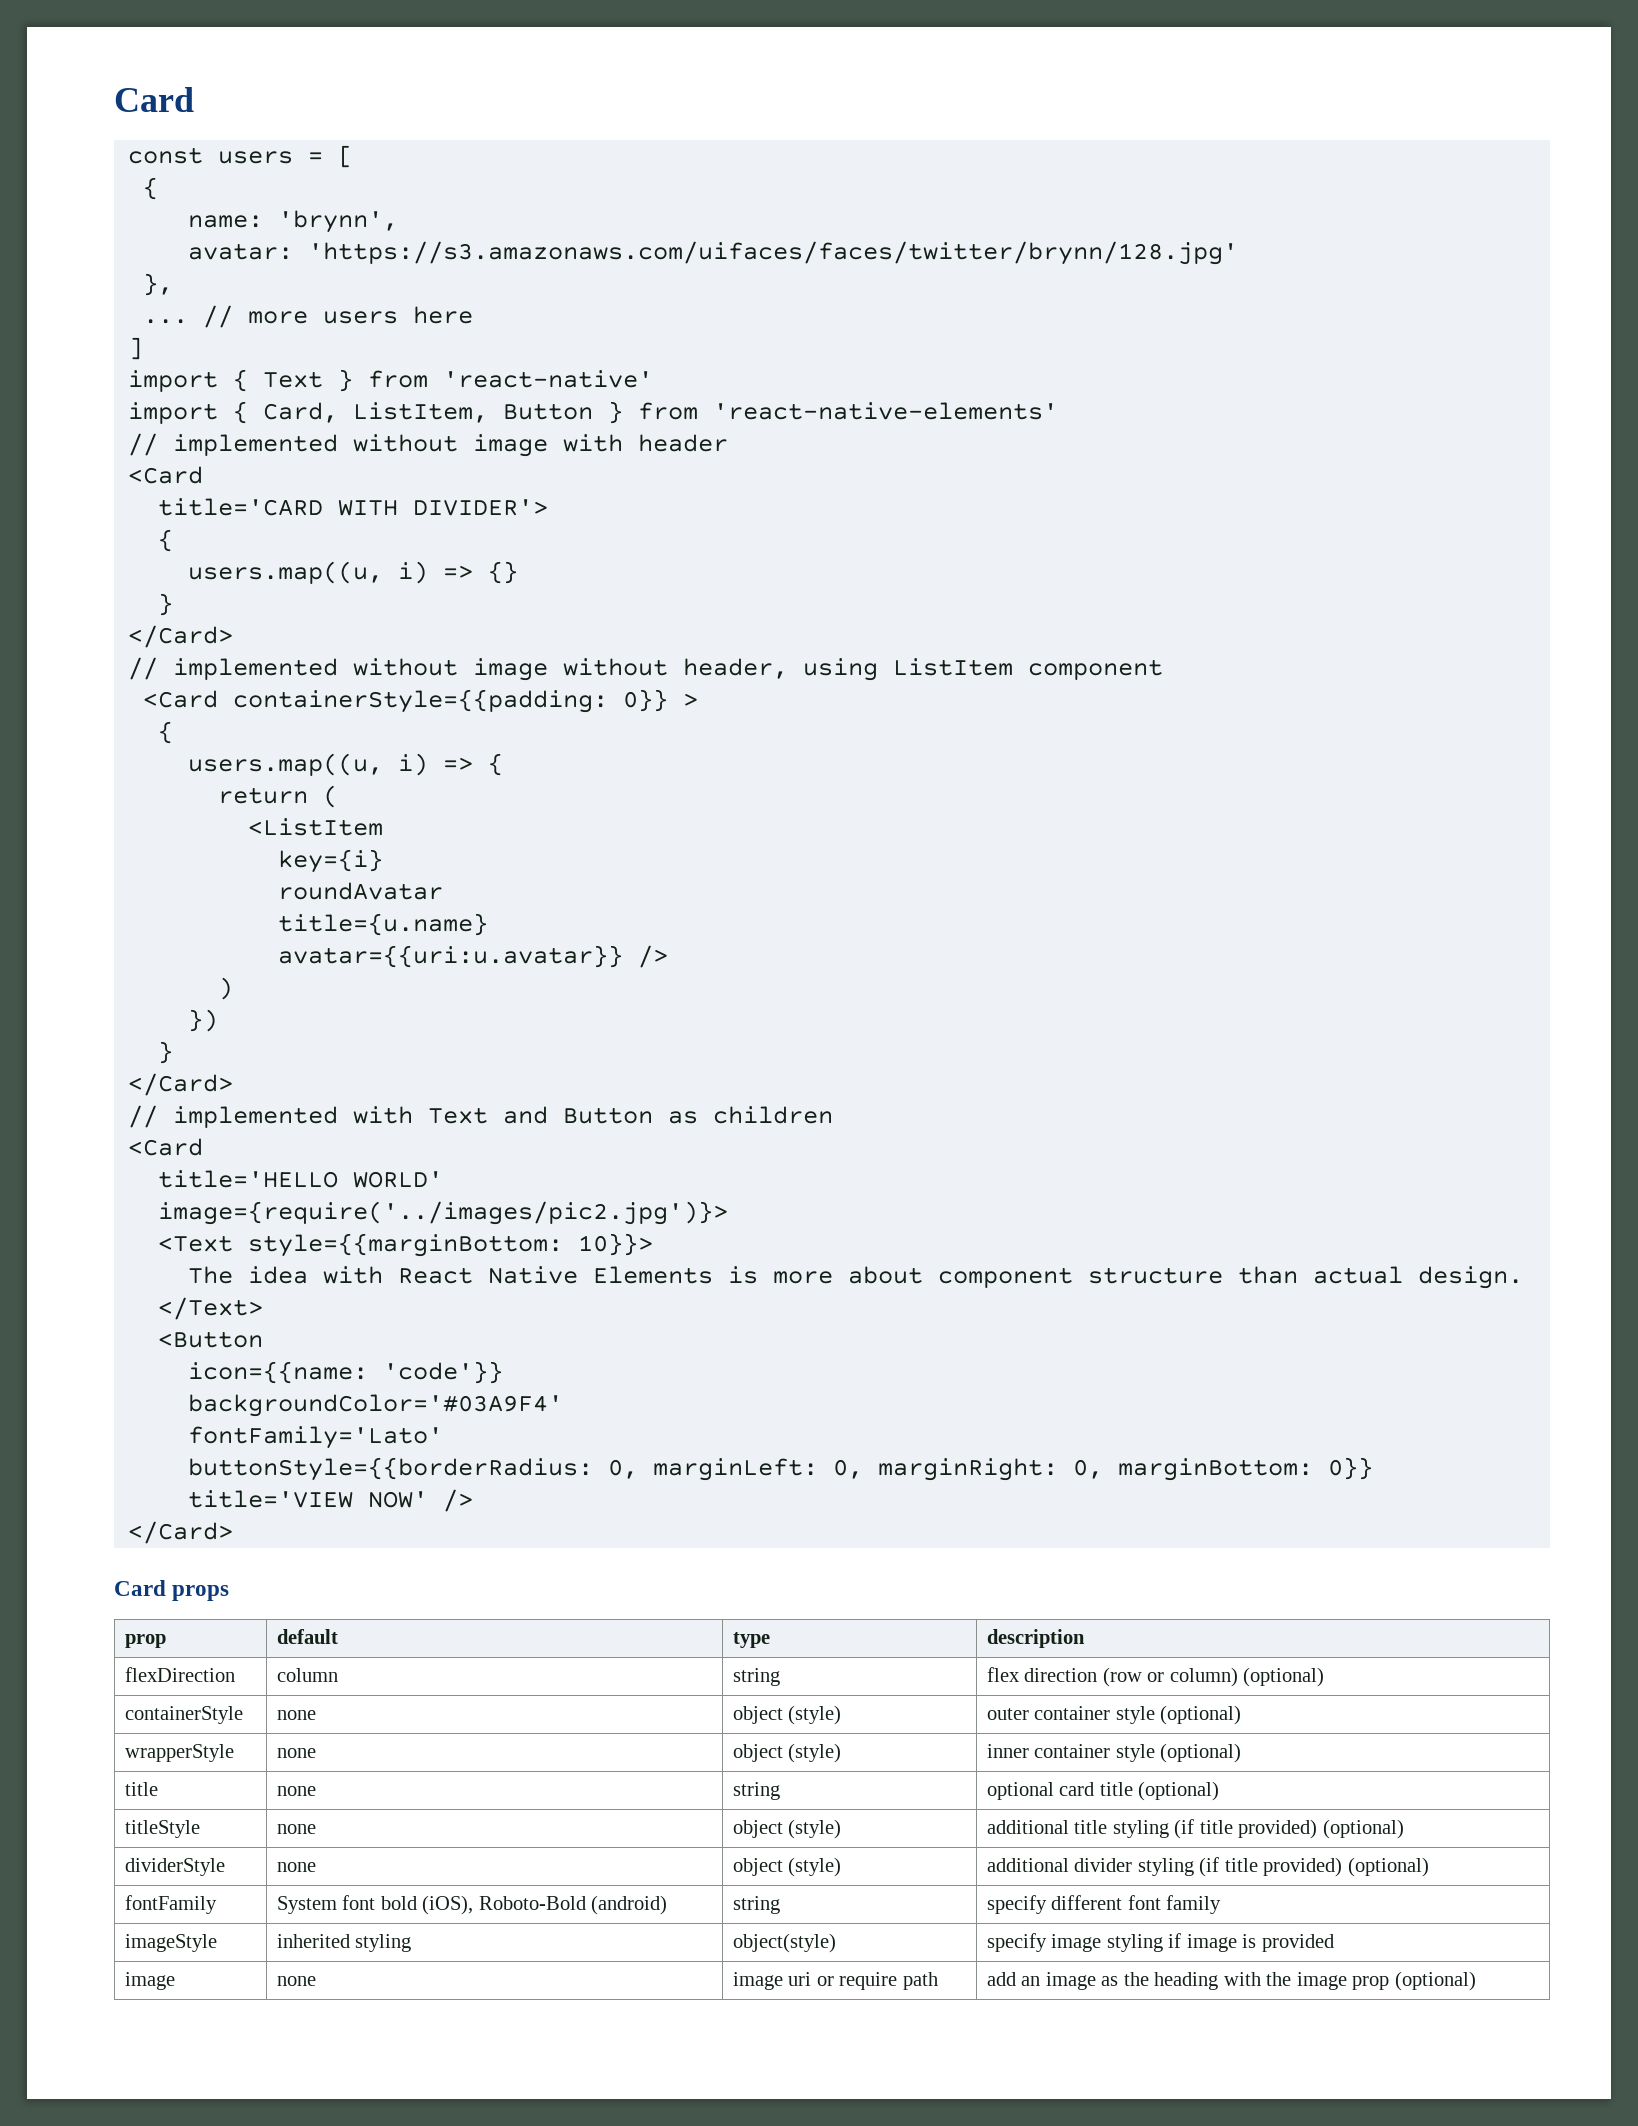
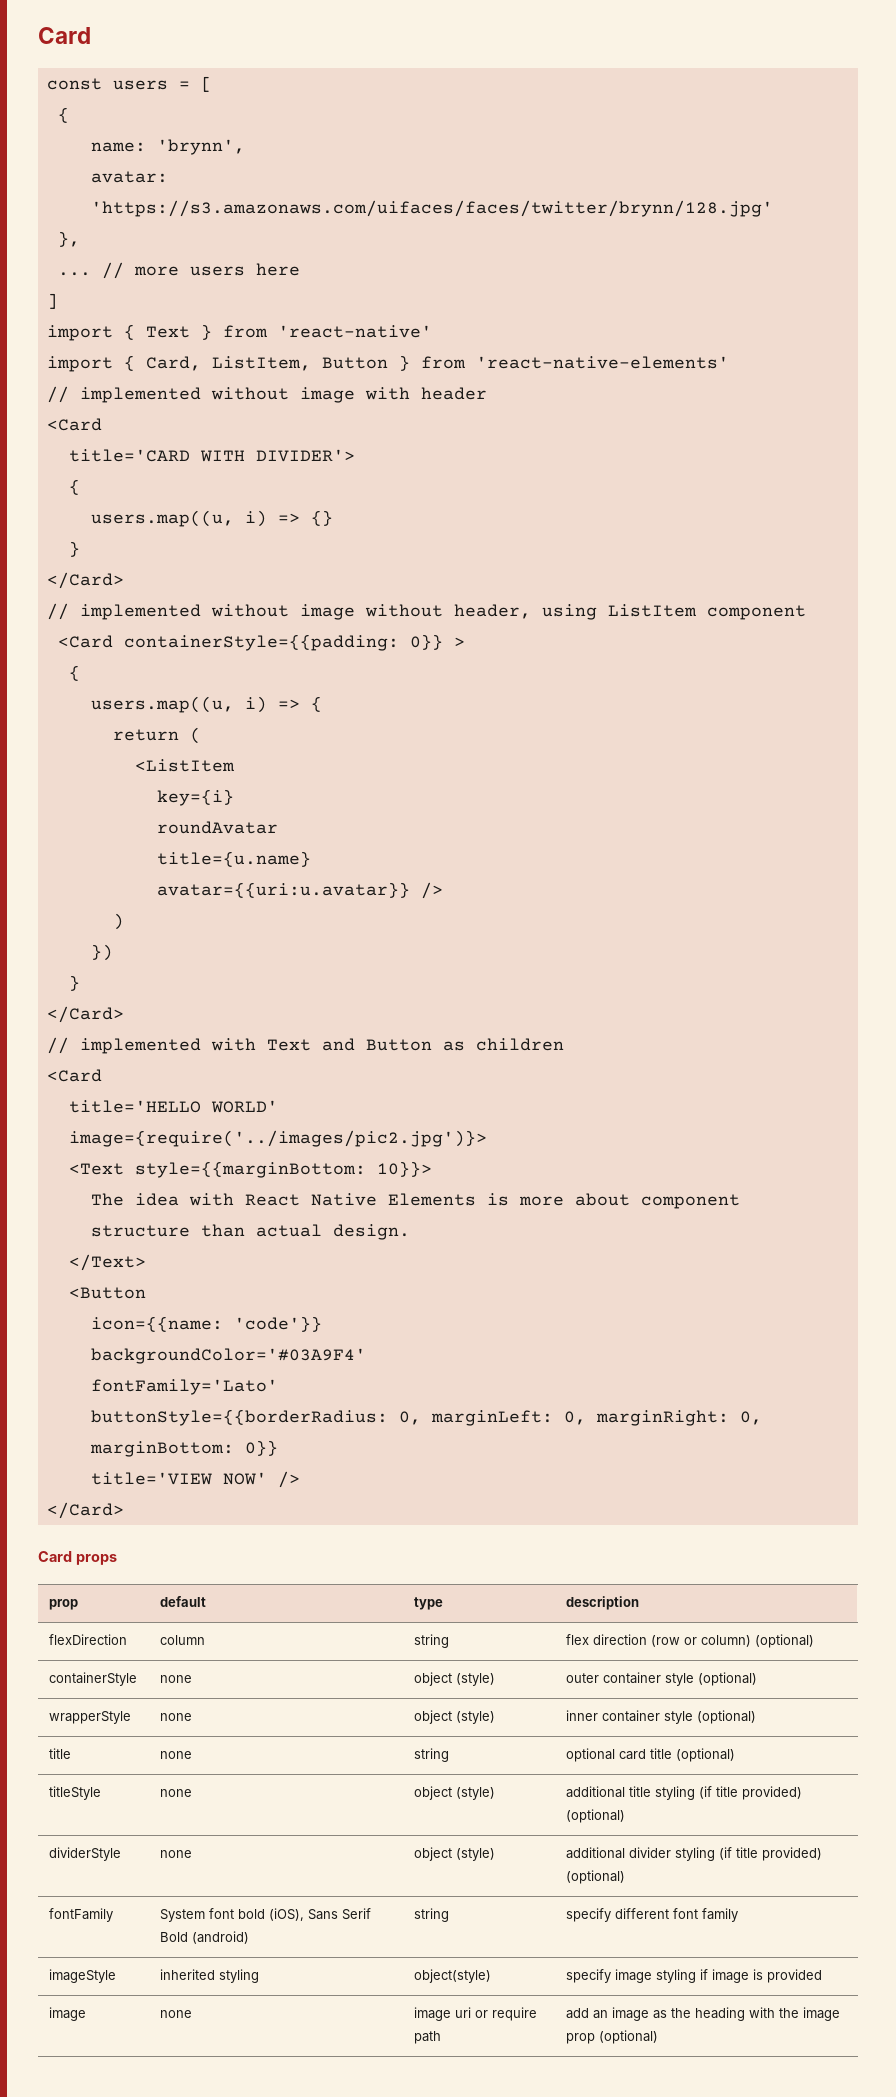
[478,1896,586,1910] Roboto-Bold -> [308,1908,372,1920] [160,1932,189,1942] Sans Serif Bold

